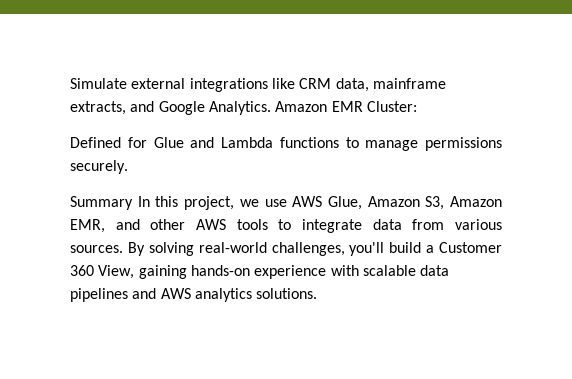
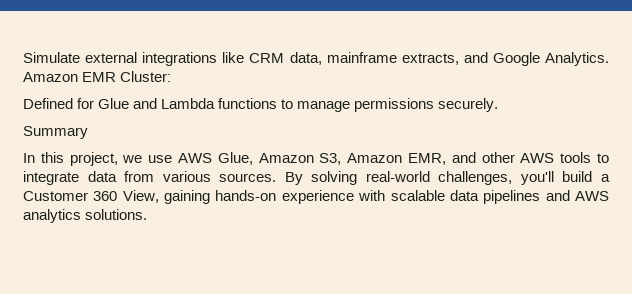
(133, 203) none -> (88, 132) //

